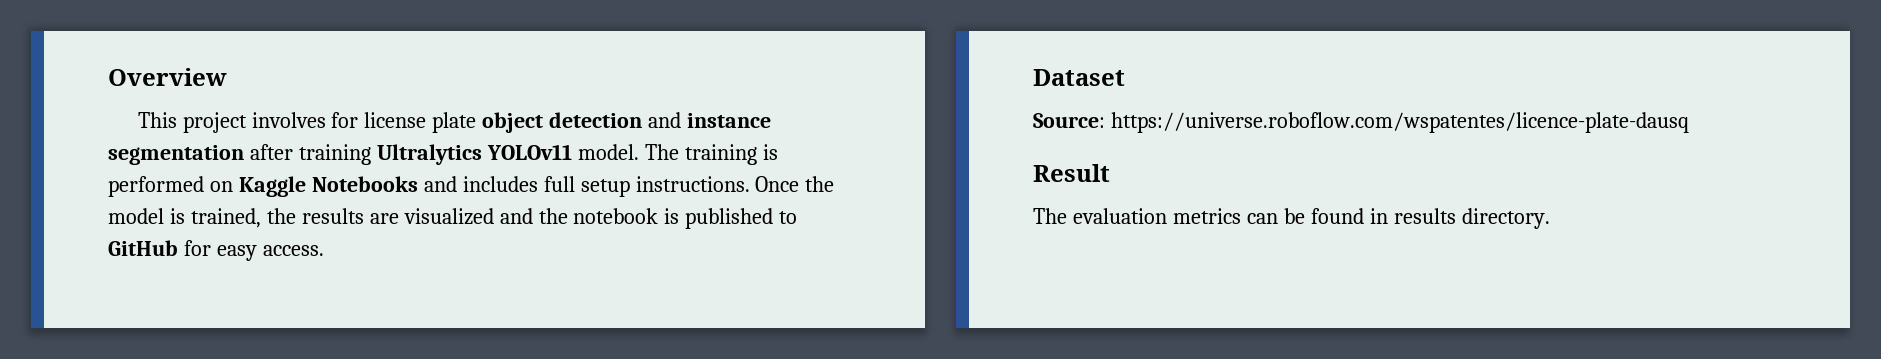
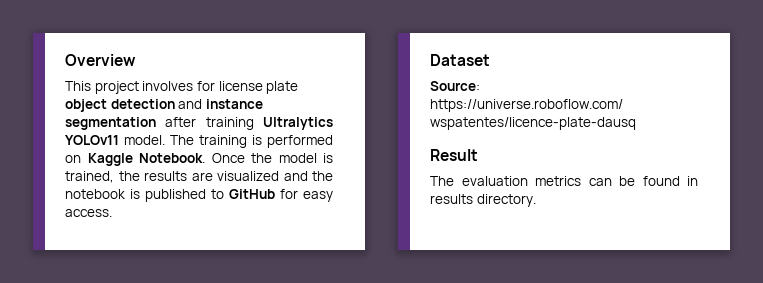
[311,176,750,197] Notebooks and includes full setup instructions. -> [139,153,205,163] Notebook.

